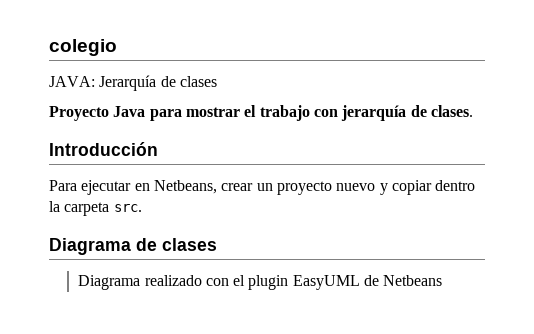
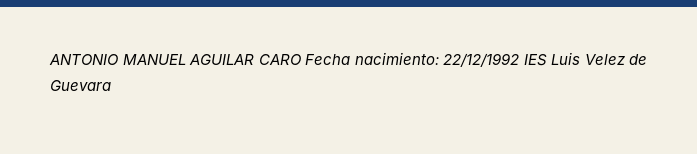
[49,39,117,56] [49,75,217,91] [49,105,473,121] [49,142,158,156] [49,180,476,195] [49,201,142,216] [49,238,217,255] [78,275,443,290] colegio // JAVA: Jerarquía de clases // Proyecto Java para mostrar el trabajo con jerarquía de clases. // Introducción // Para ejecutar en Netbeans, crear un proyecto nuevo y copiar dentro la carpeta src. // Diagrama de clases // Diagrama realizado con el plugin EasyUML de Netbeans -> [49,52,647,67] [50,80,111,91] ANTONIO MANUEL AGUILAR CARO Fecha nacimiento: 22/12/1992 IES Luis Velez de Guevara

